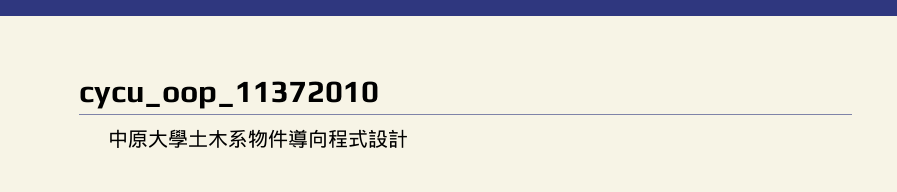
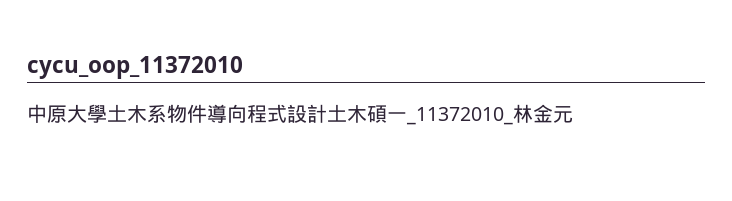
(409, 138) none -> [327,104,573,125] 土木碩一_11372010_林金元

